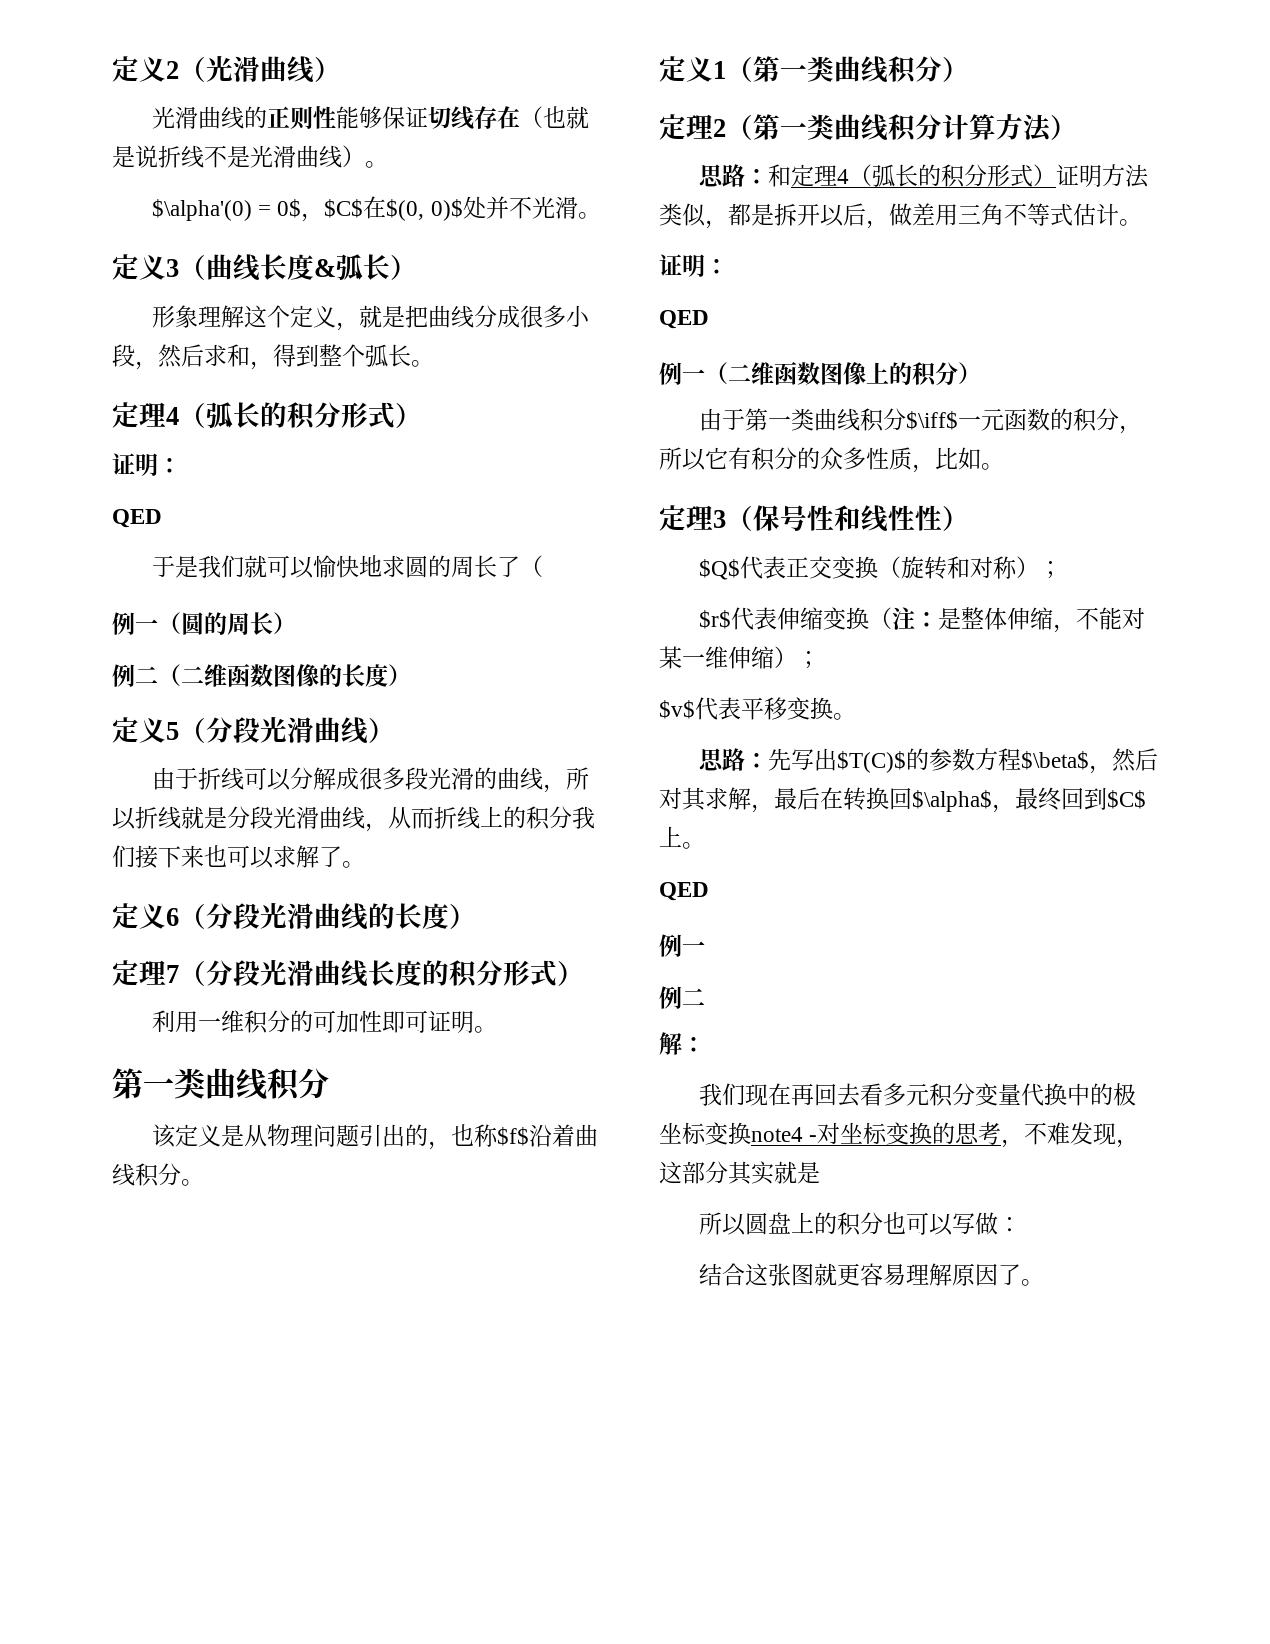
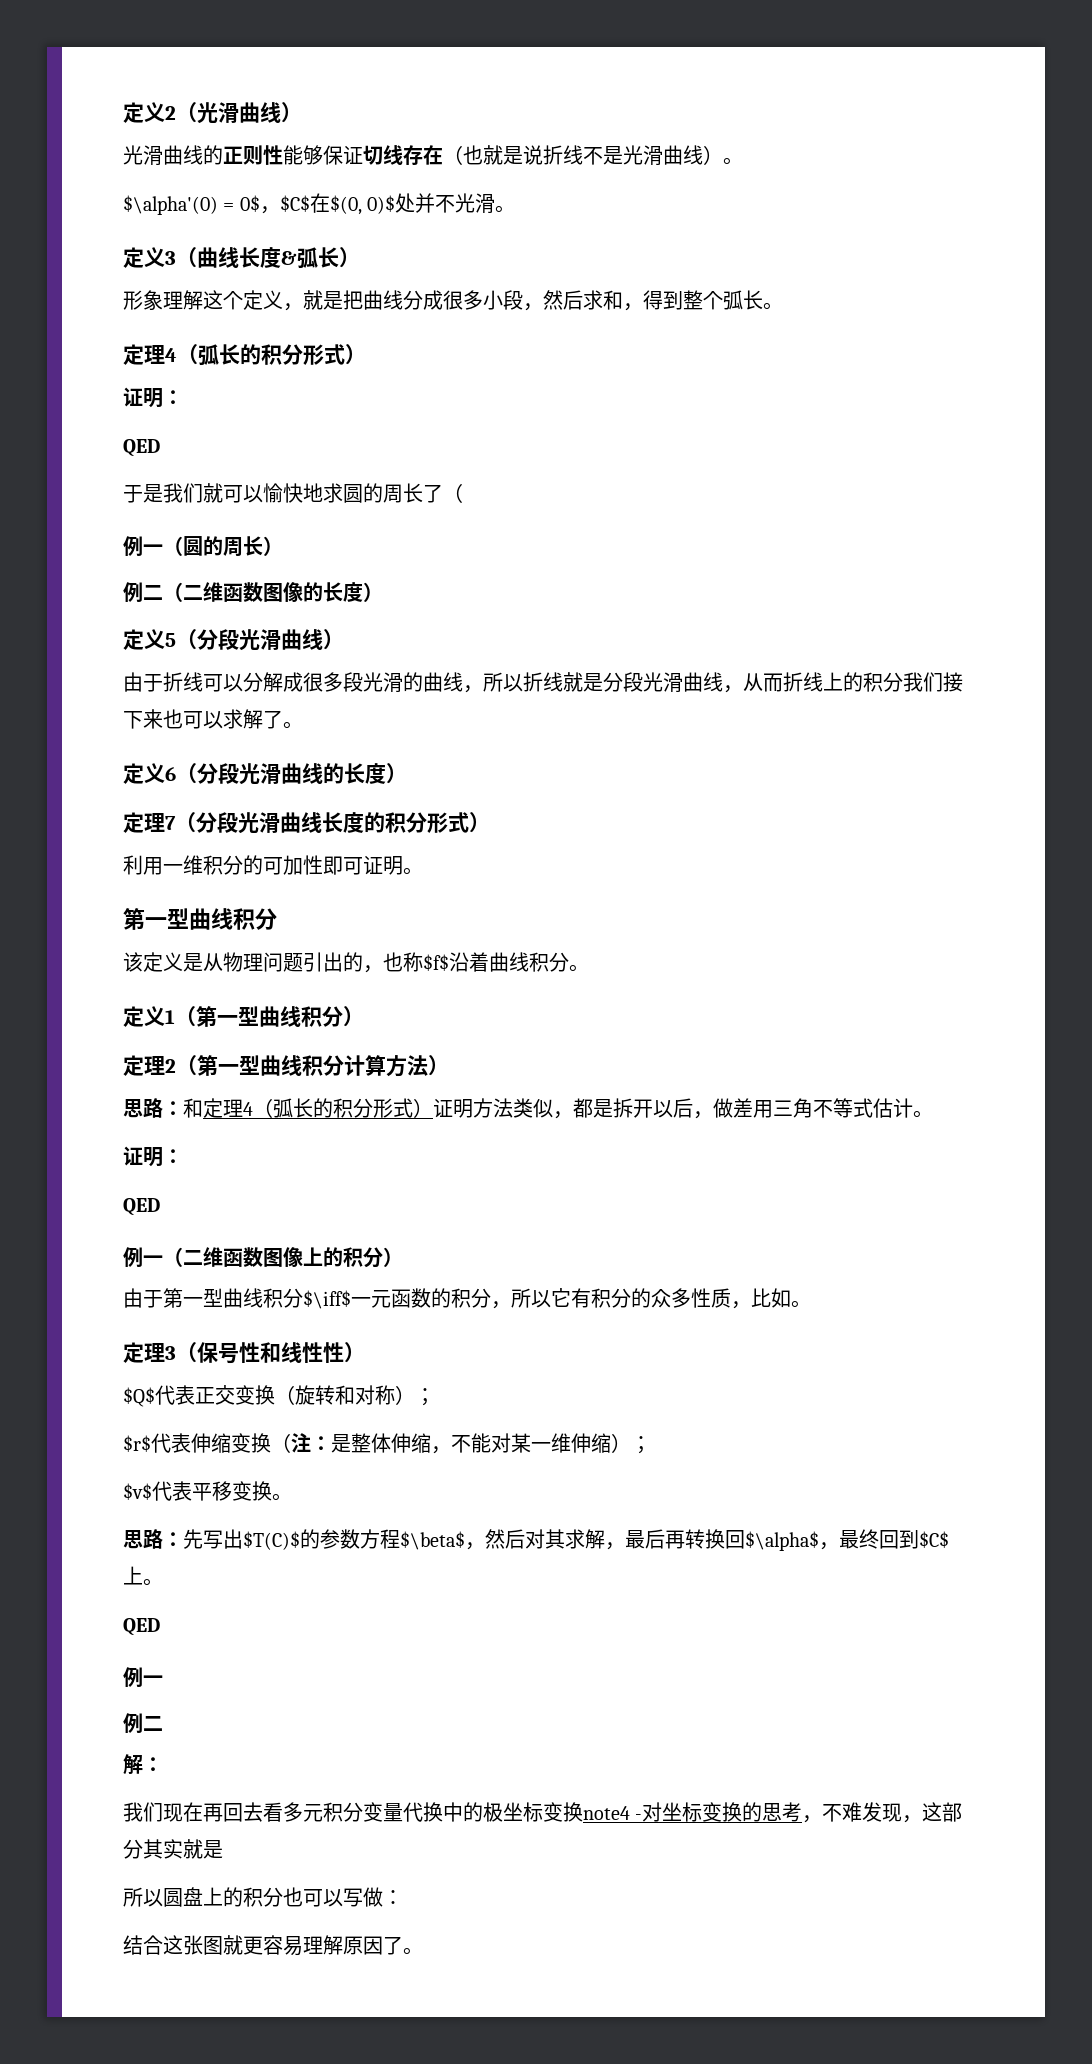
[174,1068,205,1099] 类 -> [167,908,189,929] 型
[807,56,834,82] 类 -> [238,1006,259,1026] 型
[807,114,834,140] 类 -> [239,1055,260,1075] 型
[790,408,814,431] 类 -> [203,1288,223,1307] 型
[820,787,843,810] 在 -> [665,1530,685,1549] 再

